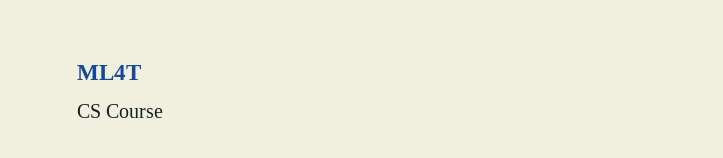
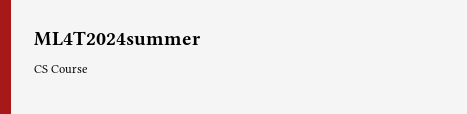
[77,65,141,80] ML4T -> [34,31,201,46] ML4T2024summer

